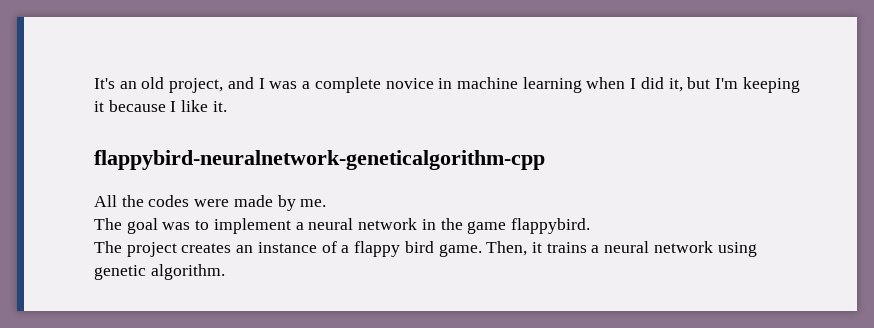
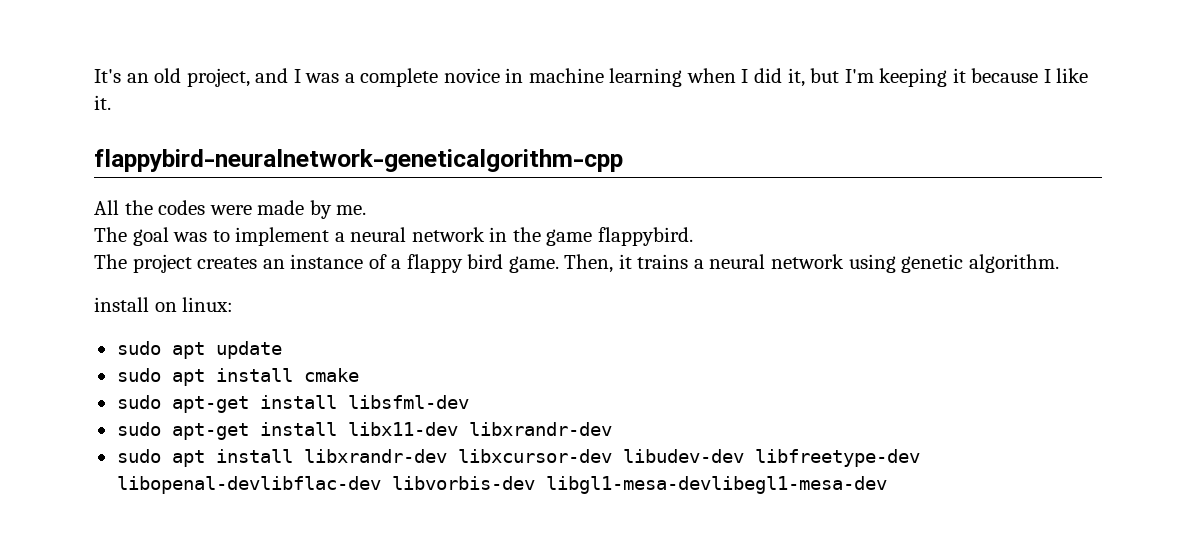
(225, 272) none -> [94,297,234,312] [116,341,282,359] [116,368,359,386] [116,395,469,413] [116,422,612,440] [116,449,920,467] [116,476,887,494] // install on linux: // sudo apt update // sudo apt install cmake // sudo apt-get install libsfml-dev // sudo apt-get install libx11-dev libxrandr-dev // sudo apt install libxrandr-dev libxcursor-dev libudev-dev libfreetype-dev libopenal-devlibflac-dev libvorbis-dev libgl1-mesa-devlibegl1-mesa-dev

